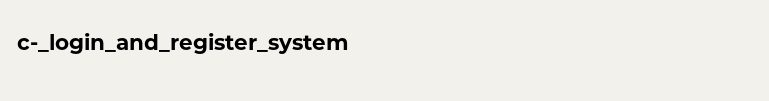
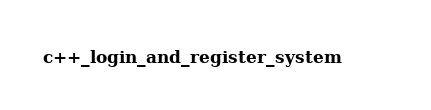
[17,33,349,54] c-_login_and_register_system -> [43,50,342,67] c++_login_and_register_system

